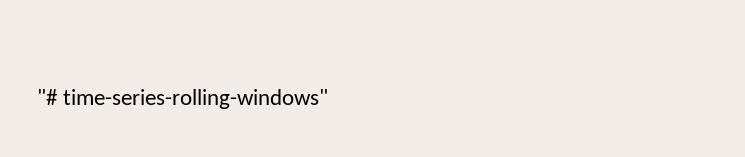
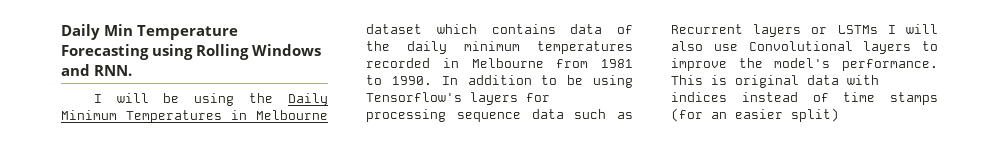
[37,89,329,109] "# time-series-rolling-windows" -> [61,24,239,40] [61,44,322,60] [61,64,133,76] [93,93,328,106] [61,110,328,123] [366,24,633,34] [366,41,633,54] [366,58,633,68] [366,75,633,88] [366,92,550,105] [366,109,633,122] [671,24,938,37] [671,41,938,54] [671,58,938,71] [671,75,879,88] [671,92,938,105] [671,108,839,122] Daily Min Temperature Forecasting using Rolling Windows and RNN. // I will be using the Daily Minimum Temperatures in Melbourne dataset which contains data of the daily minimum temperatures recorded in Melbourne from 1981 to 1990. In addition to be using Tensorflow's layers for processing sequence data such as Recurrent layers or LSTMs I will also use Convolutional layers to improve the model's performance. This is original data with indices instead of time stamps (for an easier split)

